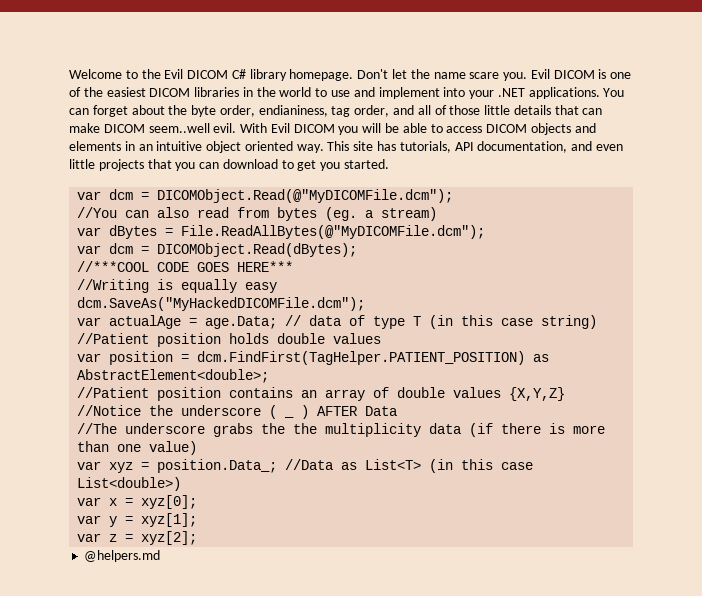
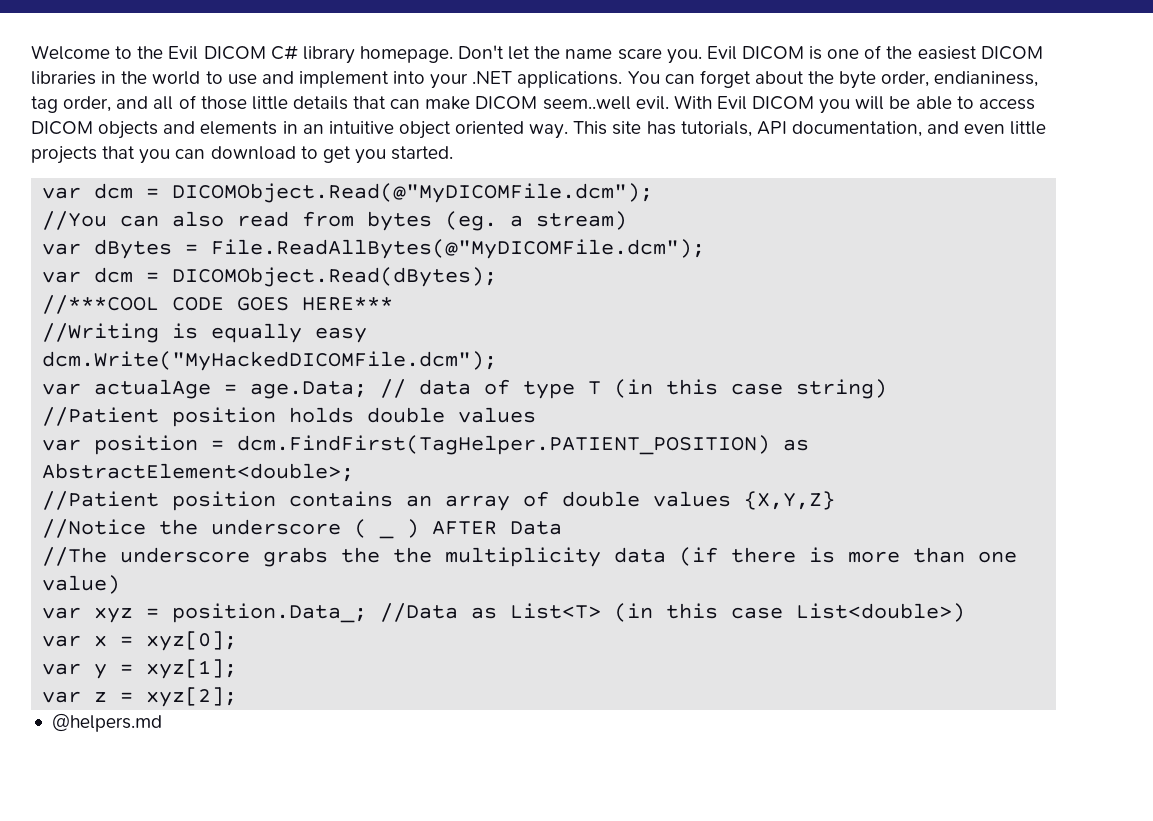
[77,297,366,311] dcm.SaveAs("MyHackedDICOMFile.dcm"); -> [42,351,498,371] dcm.Write("MyHackedDICOMFile.dcm");

